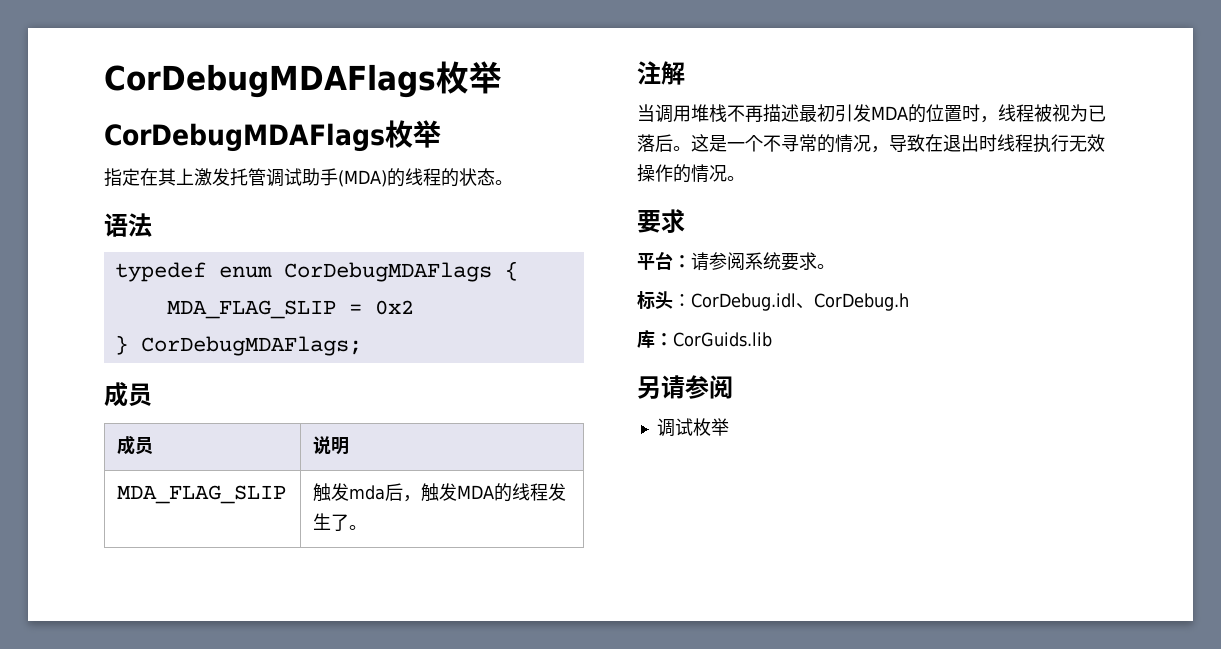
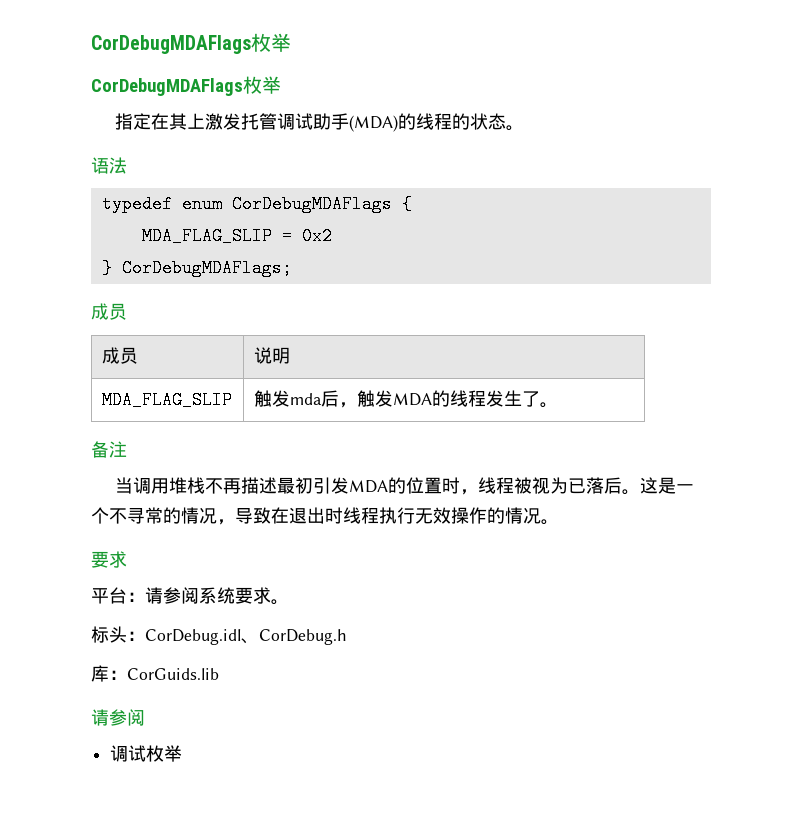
(368, 527) none -> [91,441,109,458] 备
[661,61,685,85] 解 -> (127, 449) none
[637,376,661,399] 另 -> (219, 674) none

